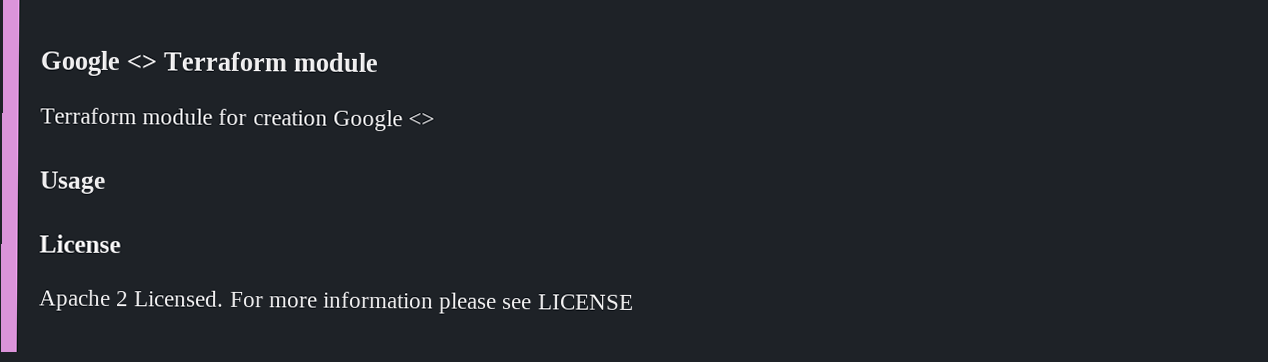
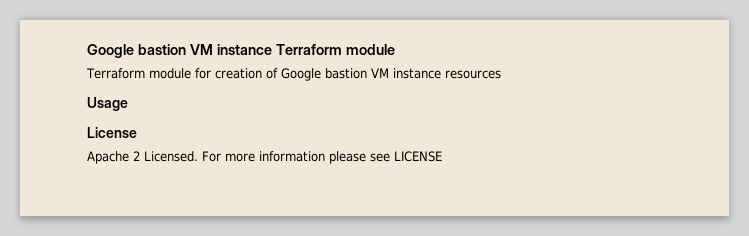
[40,50,158,77] Google <> -> [87,44,272,58] Google bastion VM instance
[332,109,436,132] Google <> -> [265,68,501,81] of Google bastion VM instance resources

